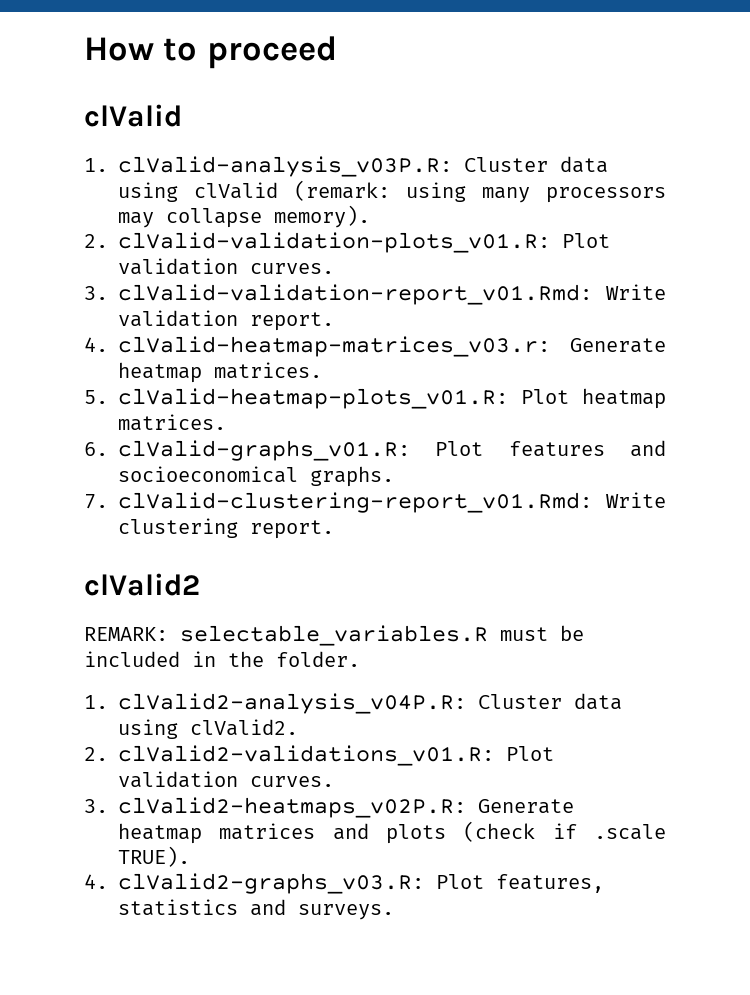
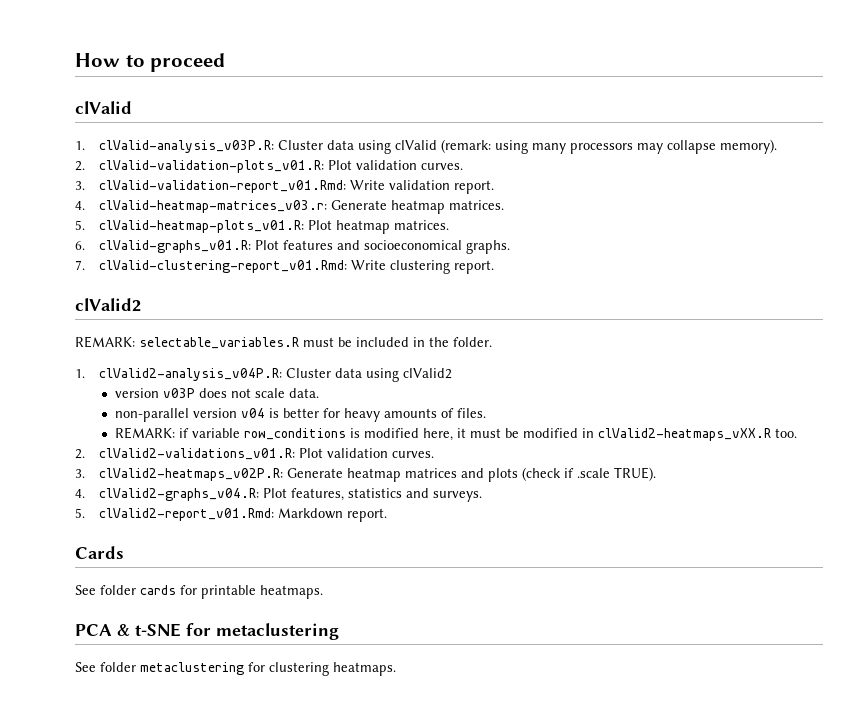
[190,719,298,736] clValid2. -> [402,368,452,379] [114,388,319,398] [114,408,486,422] [114,427,797,441] clValid2 // version v03P does not scale data. // non-parallel version v04 is better for heavy amounts of files. // REMARK: if variable row_conditions is modified here, it must be modified in clValid2-heatmaps_vXX.R too.
[118,873,424,894] clValid2-graphs_v03.R: -> [98,488,259,501] clValid2-graphs_v04.R:
(394, 912) none -> [75,508,387,522] [75,546,124,559] [75,585,323,599] [75,623,339,640] [75,662,396,676] // 5. clValid2-report_v01.Rmd: Markdown report. // Cards // See folder cards for printable heatmaps. // PCA & t-SNE for metaclustering // See folder metaclustering for clustering heatmaps.

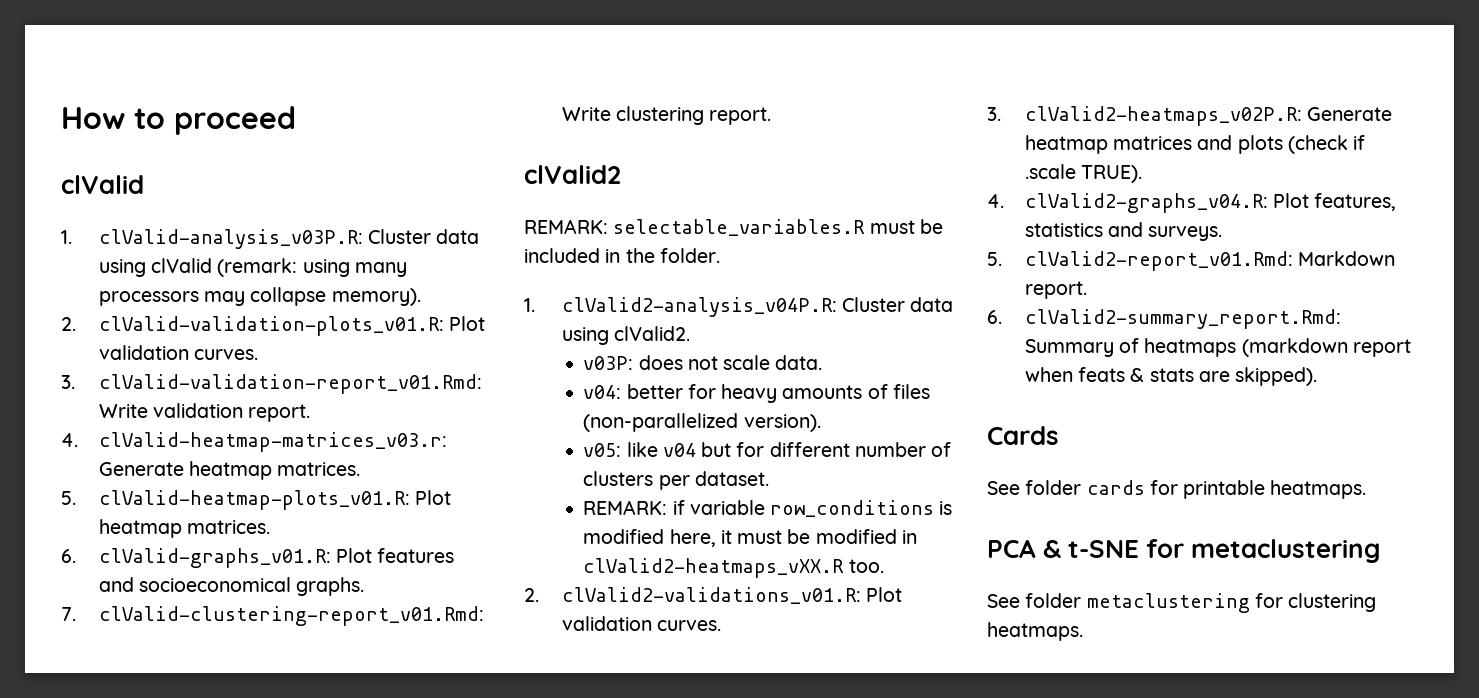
[402,368,452,379] [114,388,195,398] clValid2 // version v03P -> [614,326,691,341] [583,356,634,370] clValid2. // v03P:
[114,408,279,422] non-parallel version v04 is -> [583,385,622,399] v04:
[456,408,486,418] files. -> [892,384,930,399] [583,413,821,432] [583,442,952,457] [583,471,769,490] files (non-parallelized version). // v05: like v04 but for different number of clusters per dataset.
(387, 515) none -> [987,309,1341,329] [1024,338,1411,357] [1024,367,1318,386] // 6. clValid2-summary_report.Rmd: Summary of heatmaps (markdown report when feats & stats are skipped).

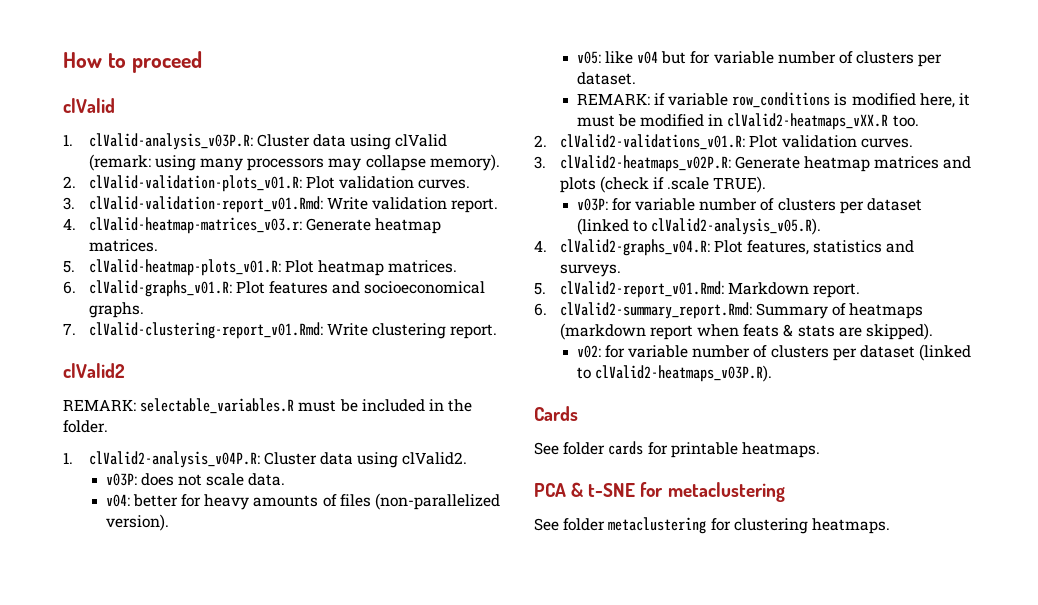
[769,442,850,457] different -> [713,51,774,64] variable
(1143, 174) none -> [576,198,922,214] [576,218,822,235] // v03P: for variable number of clusters per dataset (linked to clValid2-analysis_v05.R).
(1318, 376) none -> [576,344,972,361] [576,365,772,382] // v02: for variable number of clusters per dataset (linked to clValid2-heatmaps_v03P.R).

